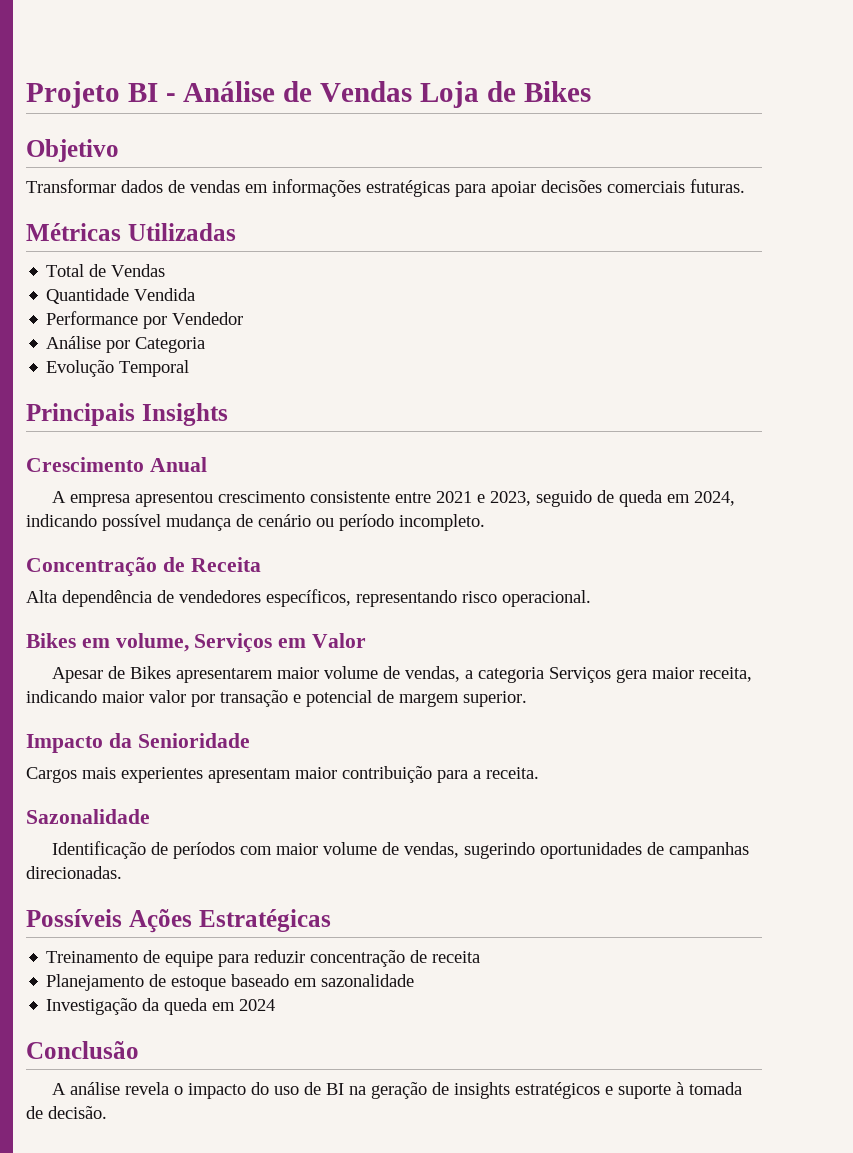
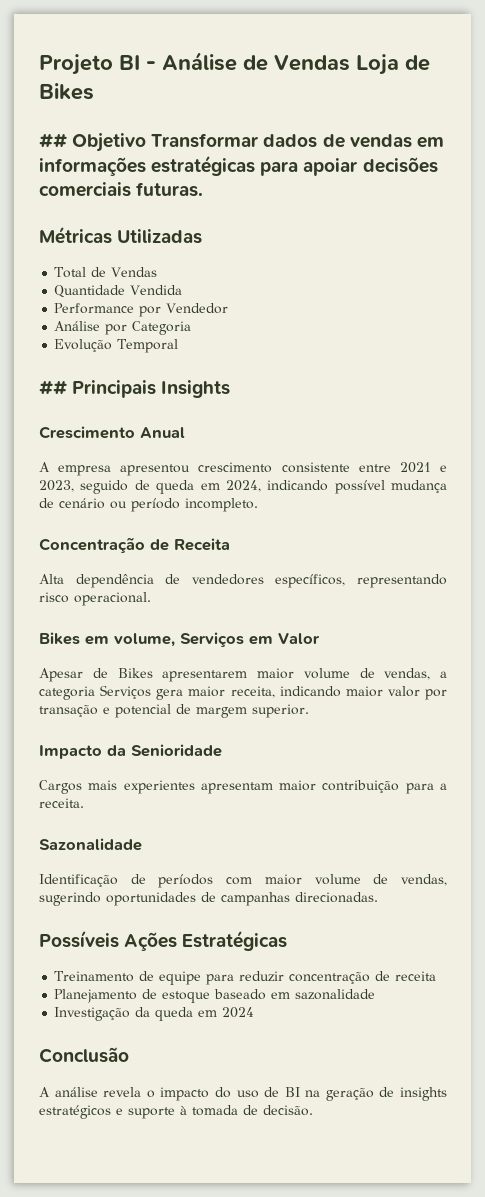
(591, 91) none -> [39,133,67,148] ##
(119, 150) // -> (147, 142) none
(190, 368) none -> [39,380,67,395] ##

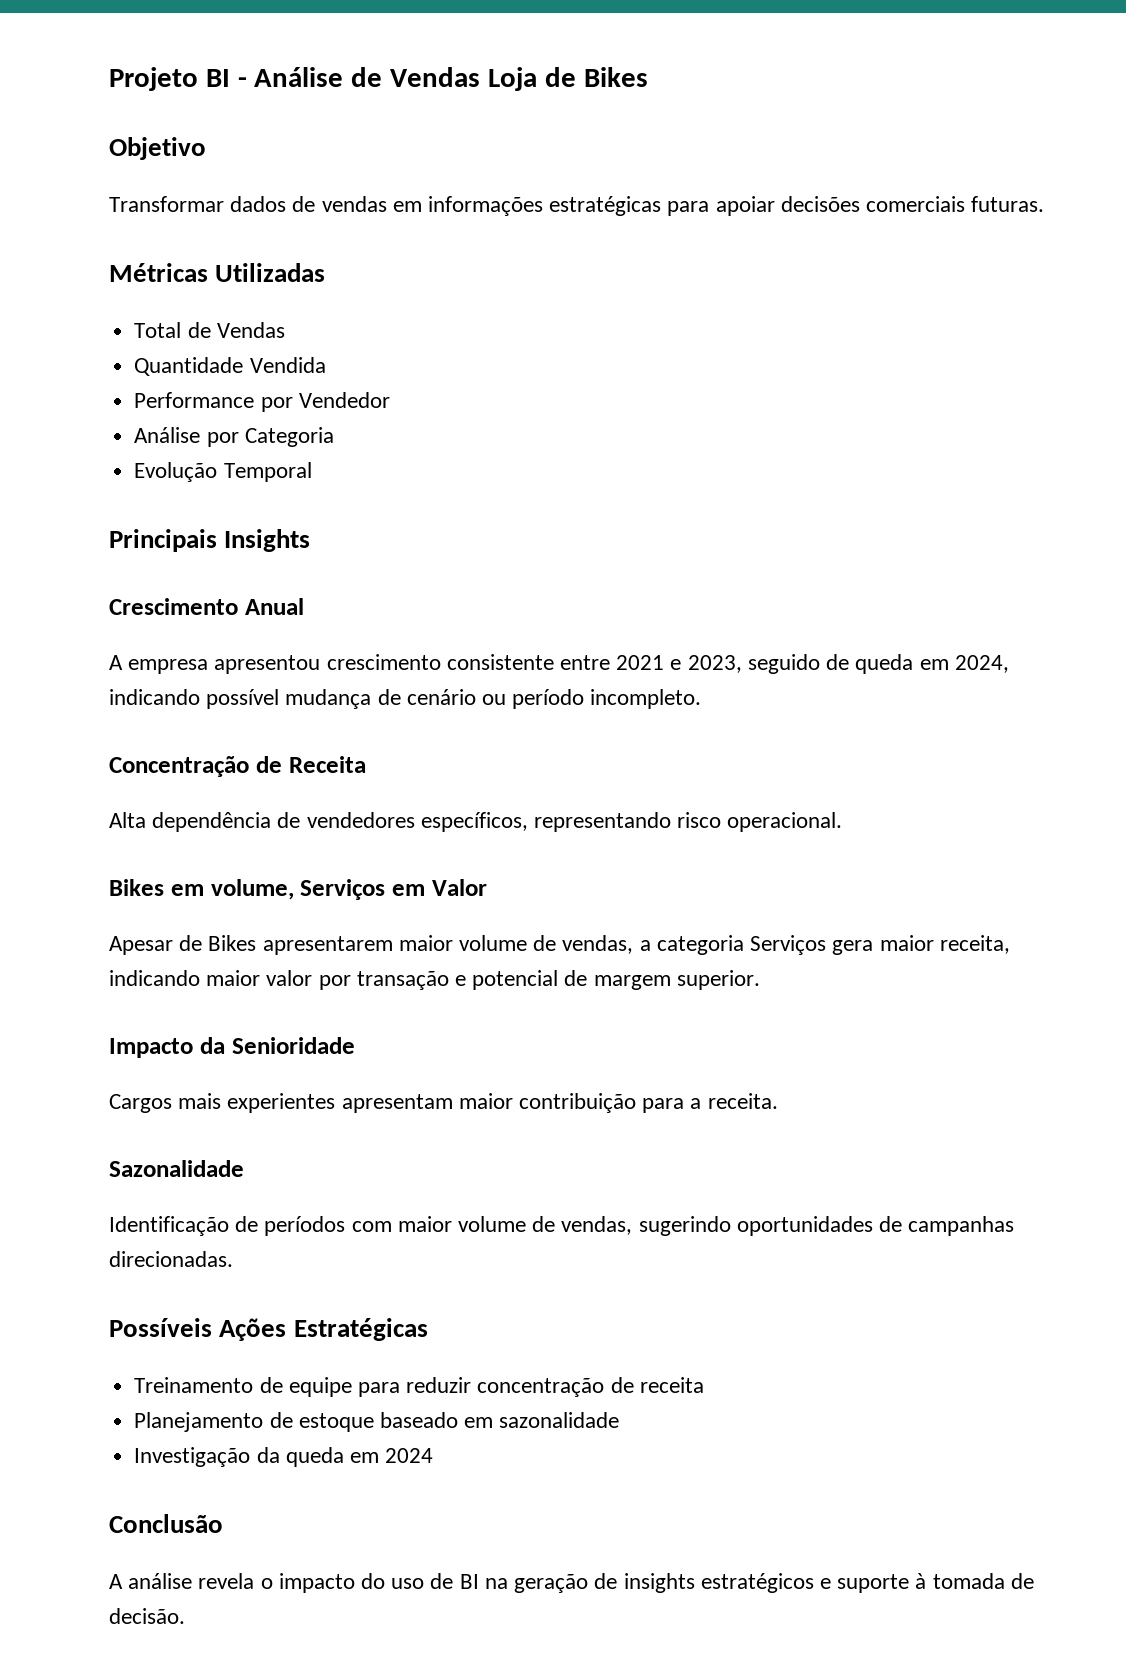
[39,133,67,148] ## -> (648, 77) none
(147, 142) none -> (206, 148) //
[39,380,67,395] ## -> (312, 472) none

